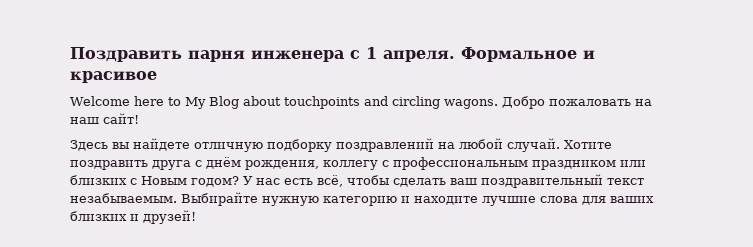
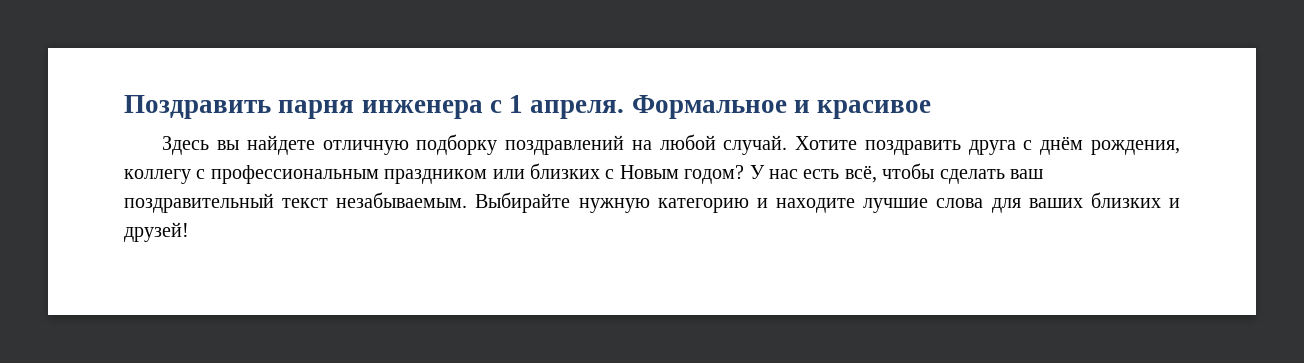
[70,96,652,109] [70,113,139,124] // Welcome here to My Blog about touchpoints and circling wagons. Добро пожаловать на наш сайт! -> (932, 109) none

